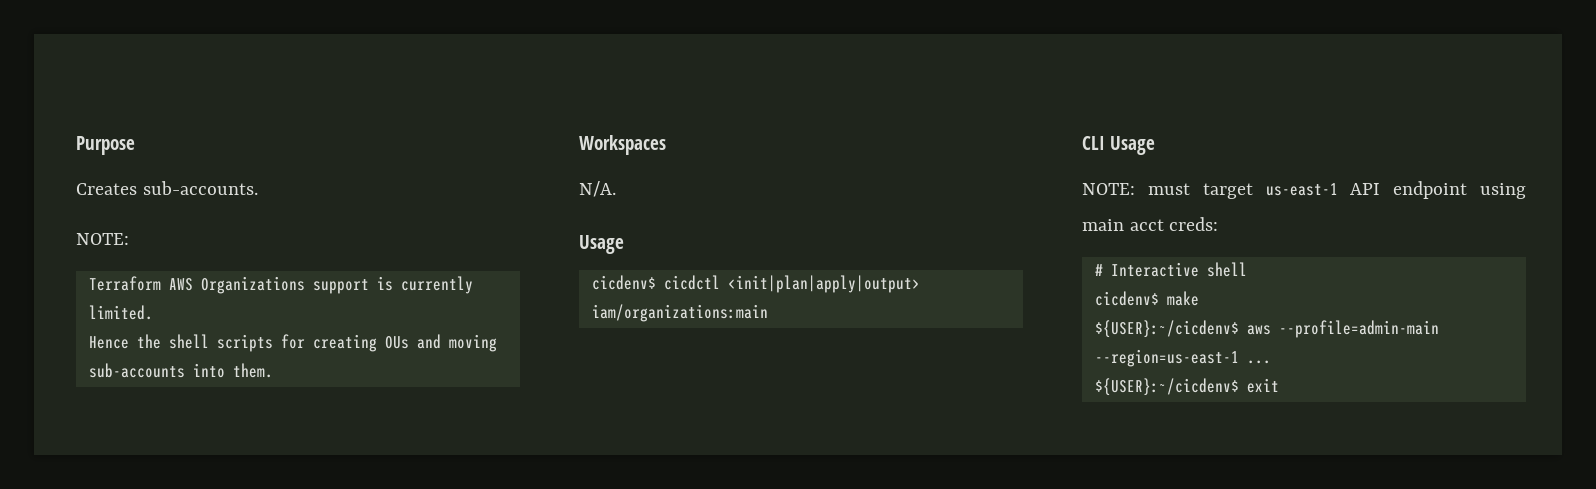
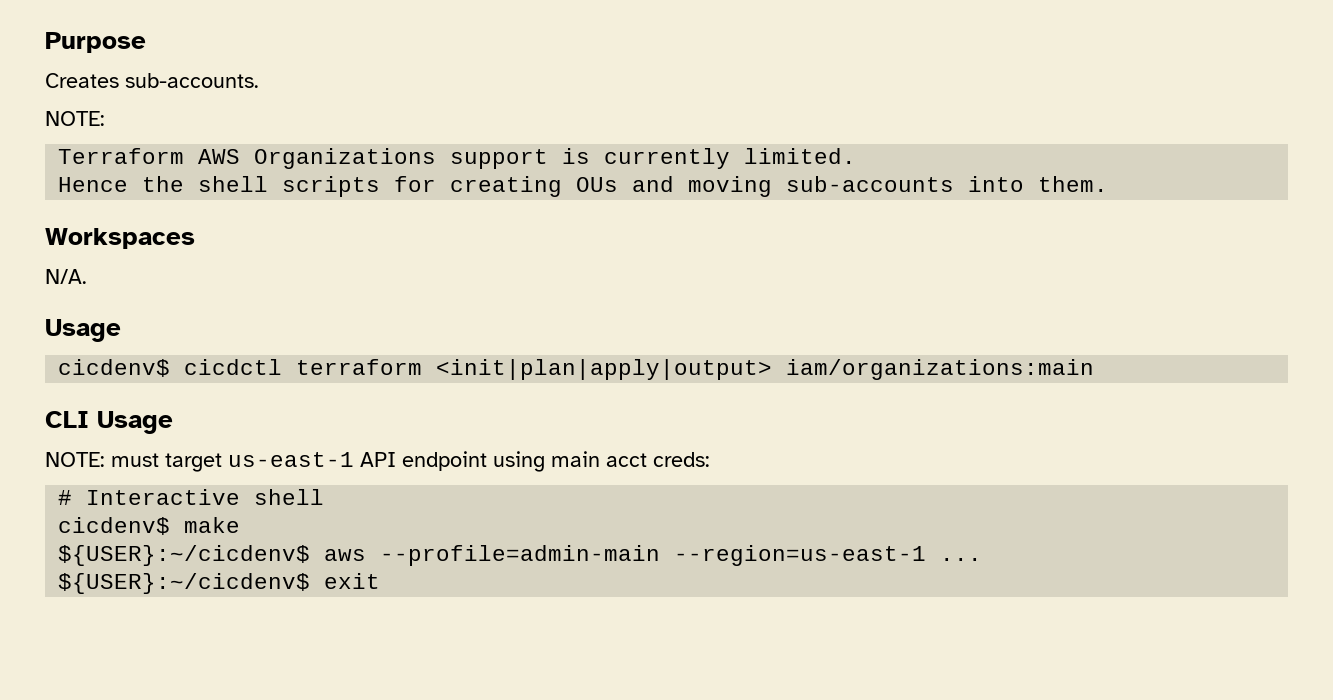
(720, 282) none -> [296,359,423,375] terraform

